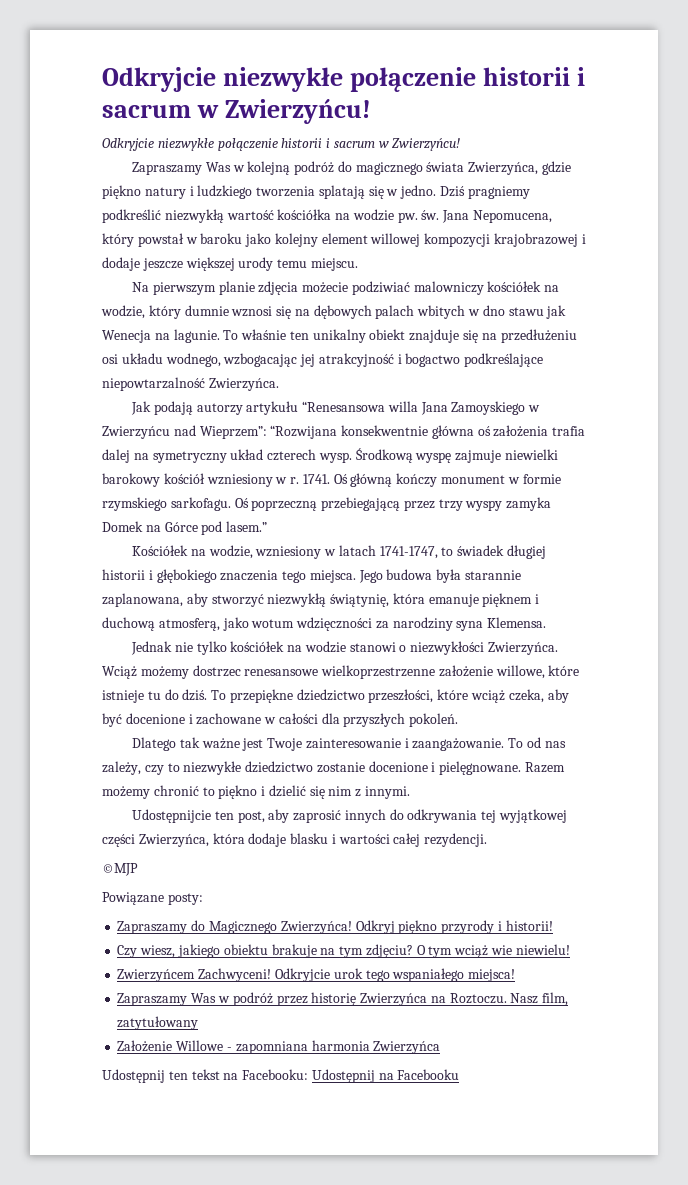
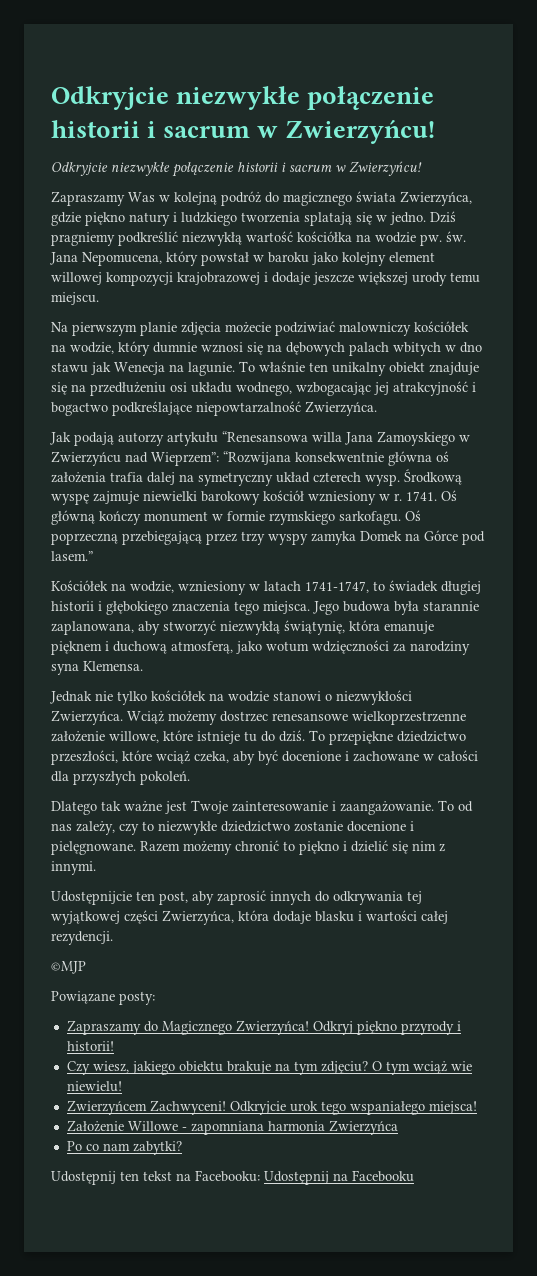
[117,992,569,1006] [117,1016,199,1030] // Zapraszamy Was w podróż przez historię Zwierzyńca na Roztoczu. Nasz film, zatytułowany -> (477, 1107) none
(441, 1047) none -> [66,1141,182,1155] // Po co nam zabytki?

